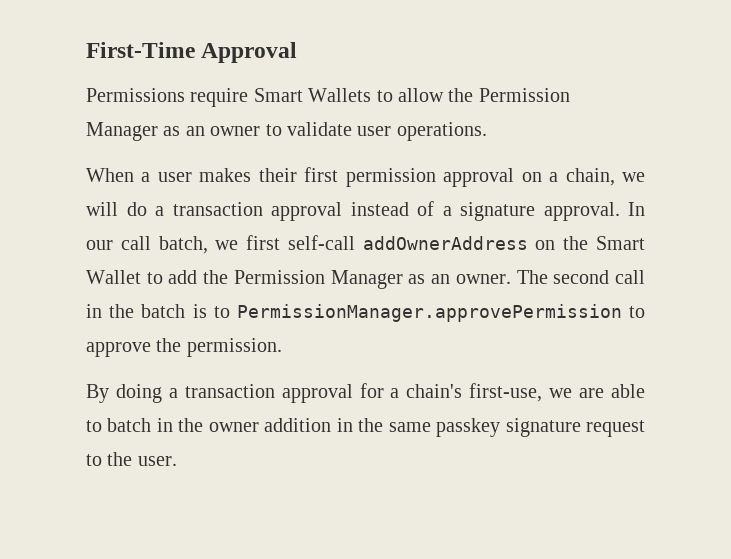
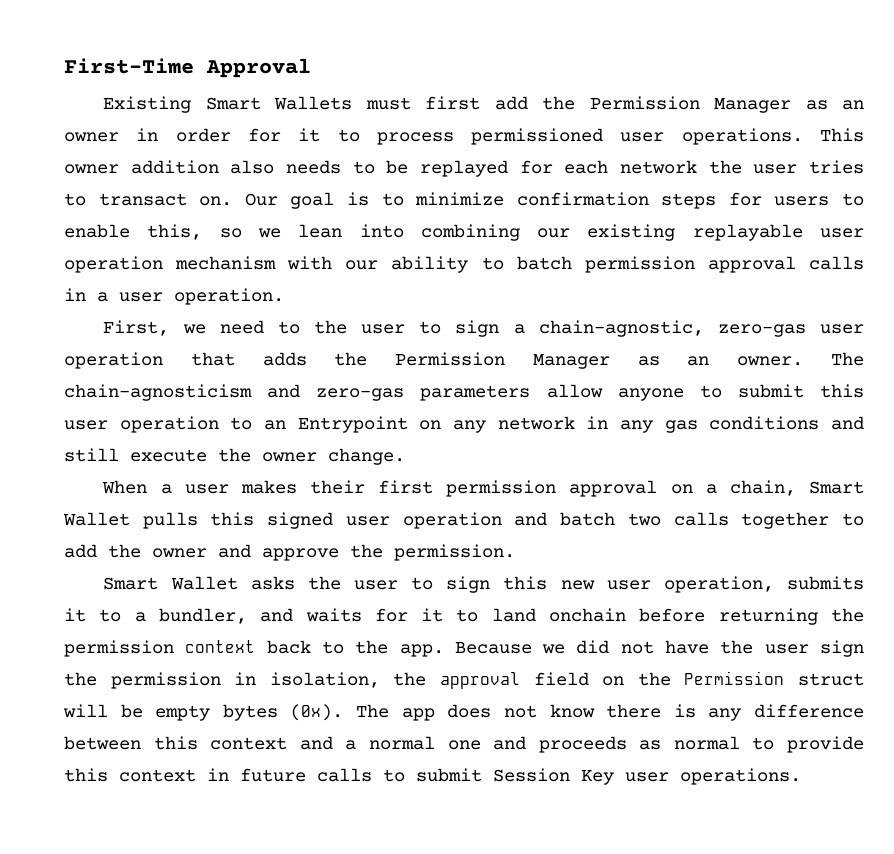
[86,88,444,107] Permissions require Smart Wallets to allow -> [103,96,528,113] Existing Smart Wallets must first add
[265,122,487,141] to validate user operations. -> [136,128,864,145] [64,160,864,177] [64,192,865,209] [64,224,864,241] [64,256,864,273] [64,288,284,305] [103,320,864,337] [64,352,865,369] [64,384,864,401] [64,416,864,433] [64,448,405,465] in order for it to process permissioned user operations. This owner addition also needs to be replayed for each network the user tries to transact on. Our goal is to minimize confirmation steps for users to enable this, so we lean into combining our existing replayable user operation mechanism with our ability to batch permission approval calls in a user operation. // First, we need to the user to sign a chain-agnostic, zero-gas user operation that adds the Permission Manager as an owner. The chain-agnosticism and zero-gas parameters allow anyone to submit this user operation to an Entrypoint on any network in any gas conditions and still execute the owner change.
[622,172,645,182] [86,201,645,221] [86,235,645,254] [86,270,646,289] [86,304,645,322] [86,338,282,357] [86,383,646,403] [86,418,645,437] [86,452,177,466] we will do a transaction approval instead of a signature approval. In our call batch, we first self-call addOwnerAddress on the Smart Wallet to add the Permission Manager as an owner. The second call in the batch is to PermissionManager.approvePermission to approve the permission. // By doing a transaction approval for a chain's first-use, we are able to batch in the owner addition in the same passkey signature request to the user. -> [809,481,864,494] [63,512,865,529] [64,544,515,561] [103,576,864,593] [64,608,864,625] [64,640,864,657] [64,671,865,689] [63,704,865,721] [64,736,864,753] [64,768,801,785] Smart Wallet pulls this signed user operation and batch two calls together to add the owner and approve the permission. // Smart Wallet asks the user to sign this new user operation, submits it to a bundler, and waits for it to land onchain before returning the permission context back to the app. Because we did not have the user sign the permission in isolation, the approval field on the Permission struct will be empty bytes (0x). The app does not know there is any difference between this context and a normal one and proceeds as normal to provide this context in future calls to submit Session Key user operations.

